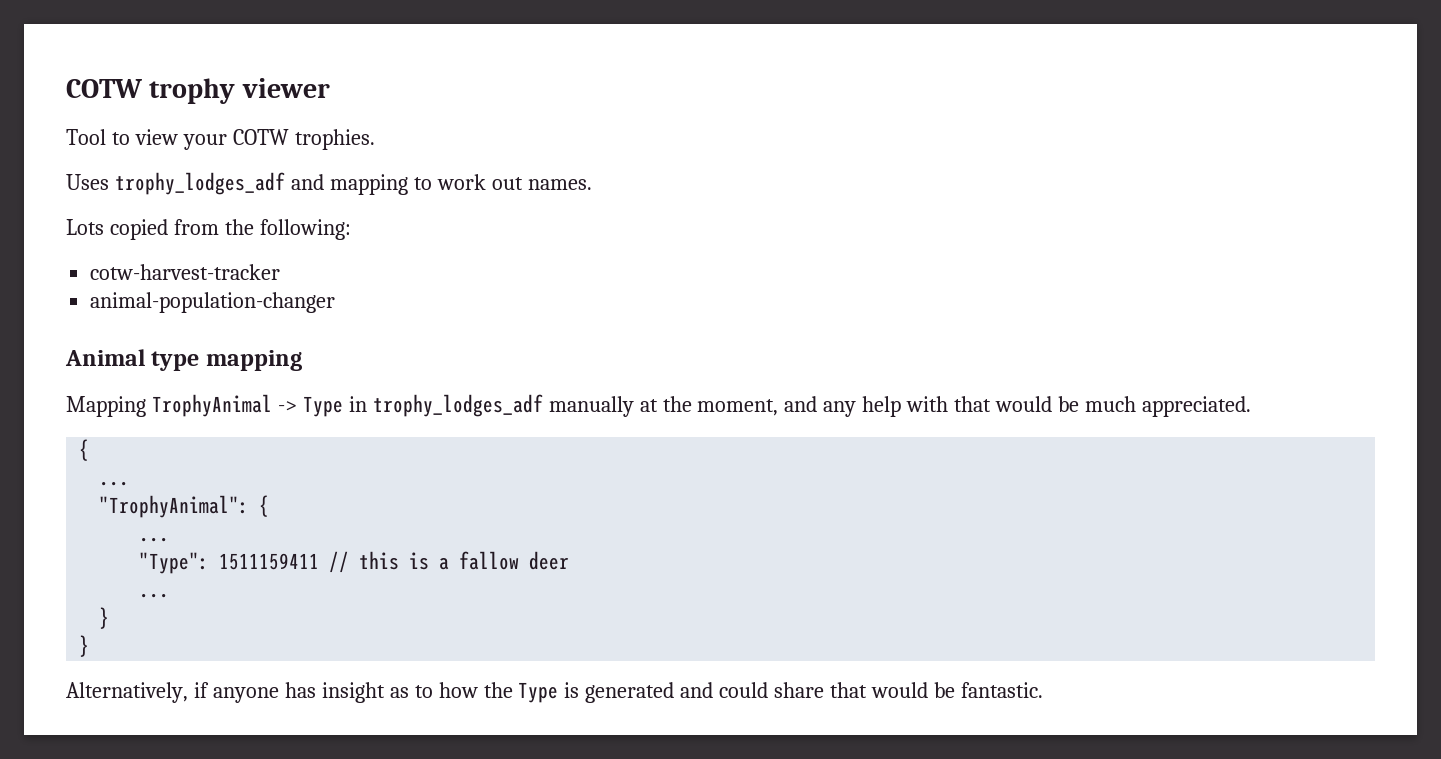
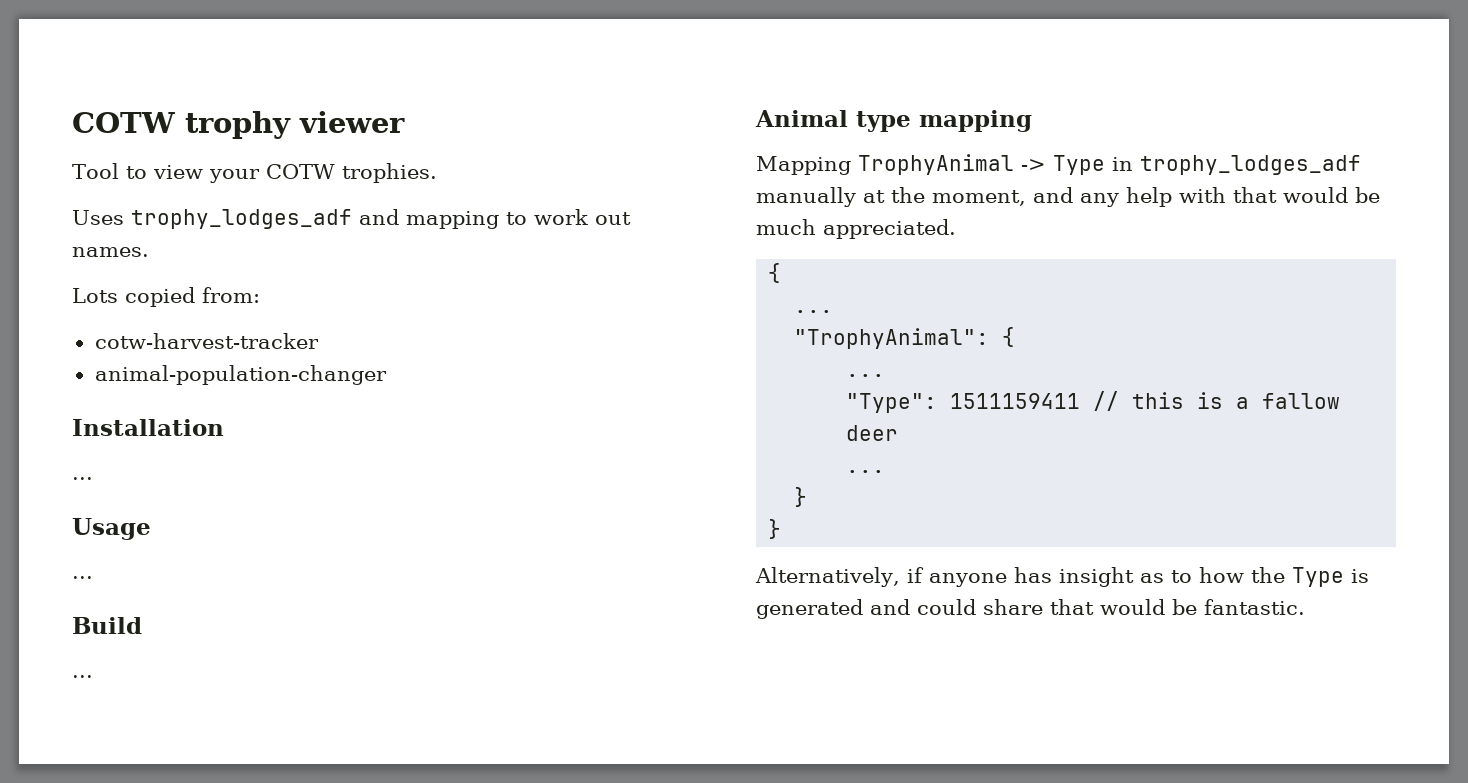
[173,219,351,240] from the following: -> [202,287,260,303] from:
(336, 302) none -> [72,419,224,436] [72,477,93,480] [72,518,151,540] [72,576,93,579] [72,617,142,634] [72,675,93,678] // Installation // ... // Usage // ... // Build // ...

